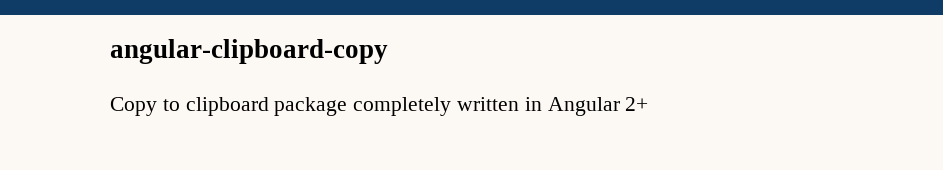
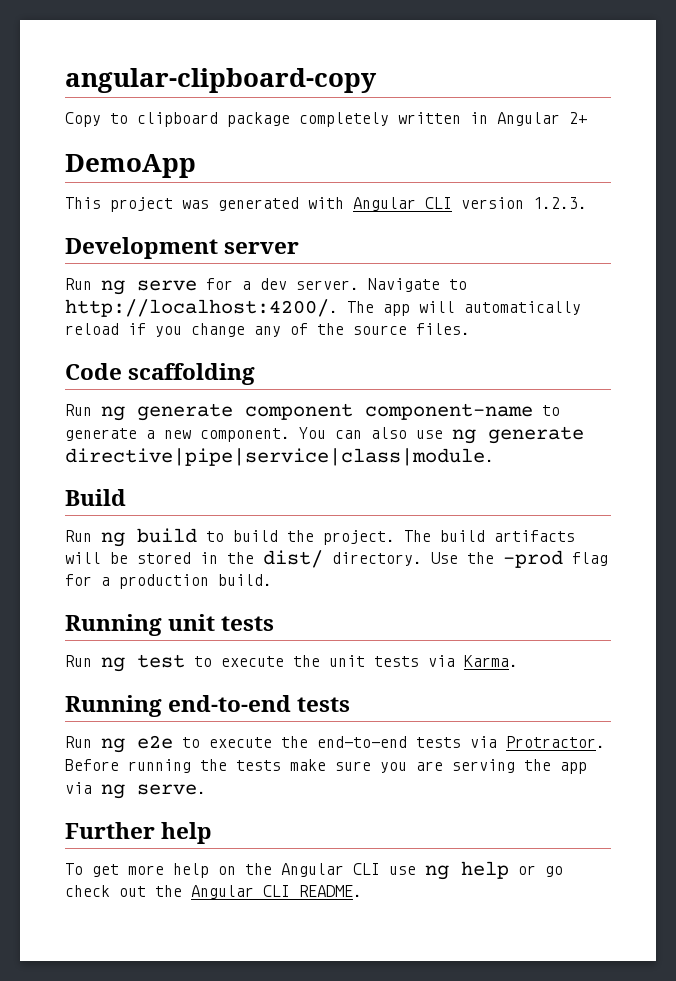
(649, 104) none -> [65,154,196,178] [65,197,587,212] [65,237,300,259] [65,278,467,295] [65,299,581,317] [65,323,470,337] [65,363,256,385] [65,403,560,421] [65,426,584,444] [65,448,494,466] [65,489,126,506] [65,528,575,547] [65,550,608,568] [65,574,272,589] [65,614,275,636] [65,654,518,672] [65,695,351,717] [65,735,605,753] [65,759,587,774] [65,782,206,799] [65,822,213,844] [65,861,563,880] [65,885,362,899] // DemoApp // This project was generated with Angular CLI version 1.2.3. // Development server // Run ng serve for a dev server. Navigate to http://localhost:4200/. The app will automatically reload if you change any of the source files. // Code scaffolding // Run ng generate component component-name to generate a new component. You can also use ng generate directive|pipe|service|class|module. // Build // Run ng build to build the project. The build artifacts will be stored in the dist/ directory. Use the -prod flag for a production build. // Running unit tests // Run ng test to execute the unit tests via Karma. // Running end-to-end tests // Run ng e2e to execute the end-to-end tests via Protractor. Before running the tests make sure you are serving the app via ng serve. // Further help // To get more help on the Angular CLI use ng help or go check out the Angular CLI README.

